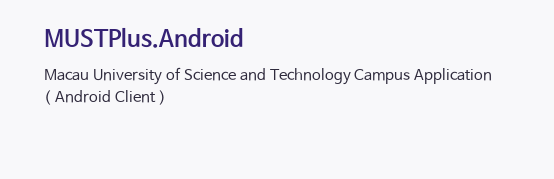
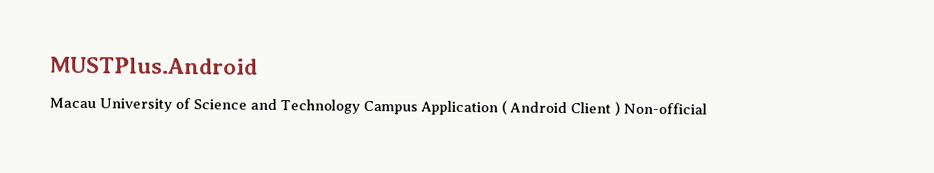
(166, 97) none -> [622,102,707,115] Non-official

